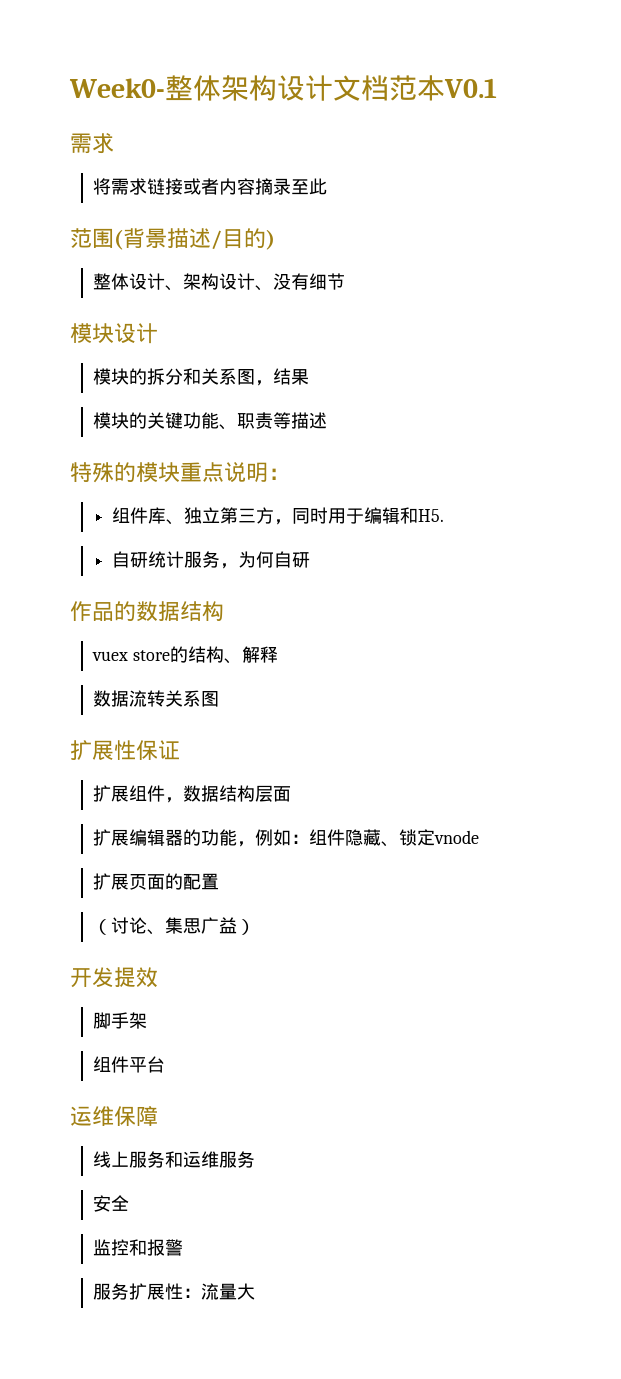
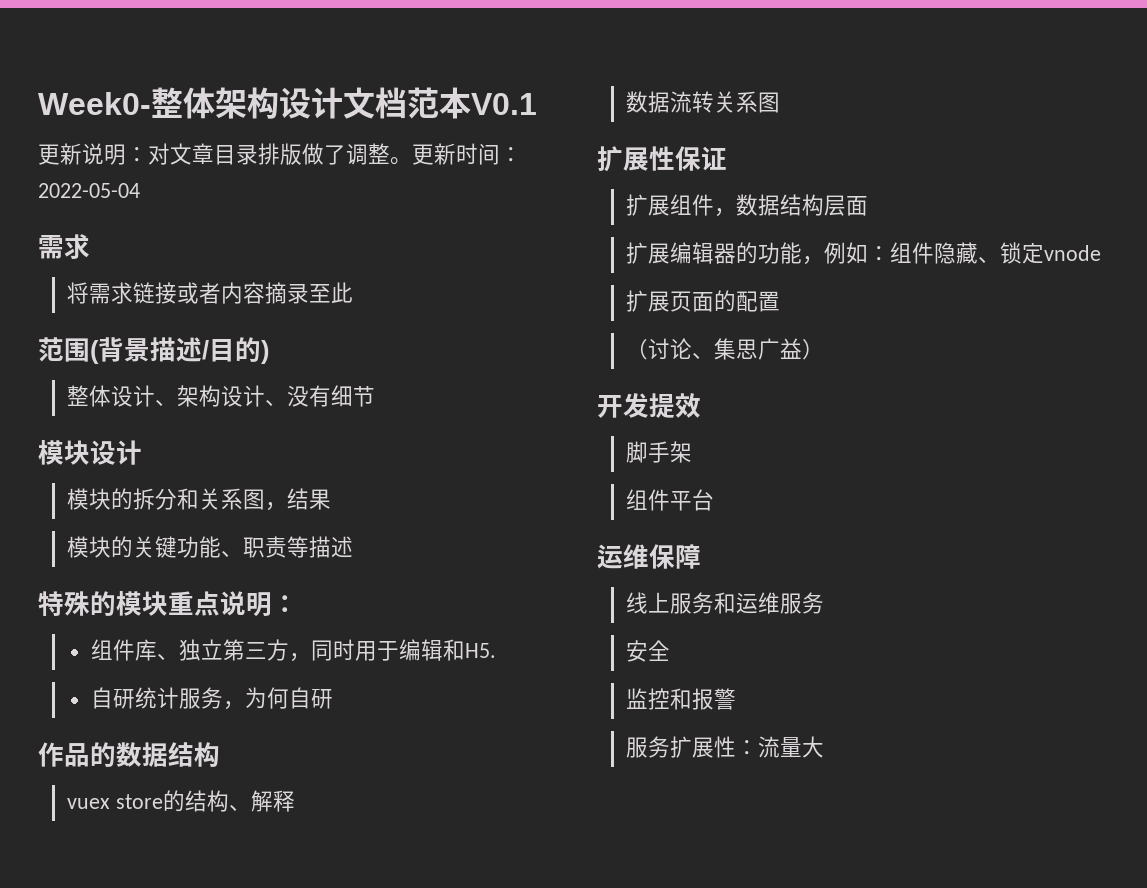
(497, 88) none -> [38,143,522,165] [38,183,140,198] // 更新说明：对文章目录排版做了调整。更新时间：2022-05-04

